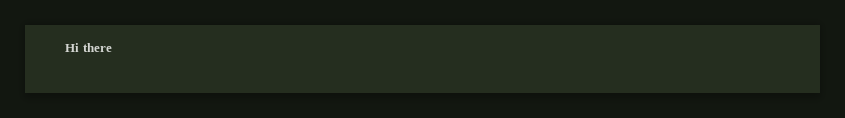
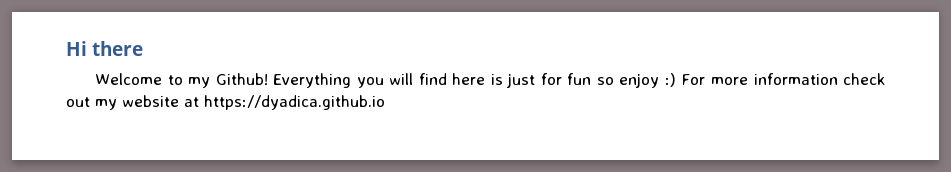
(112, 47) none -> [95,73,885,88] [66,95,385,110] // Welcome to my Github! Everything you will find here is just for fun so enjoy :) For more information check out my website at https://dyadica.github.io

